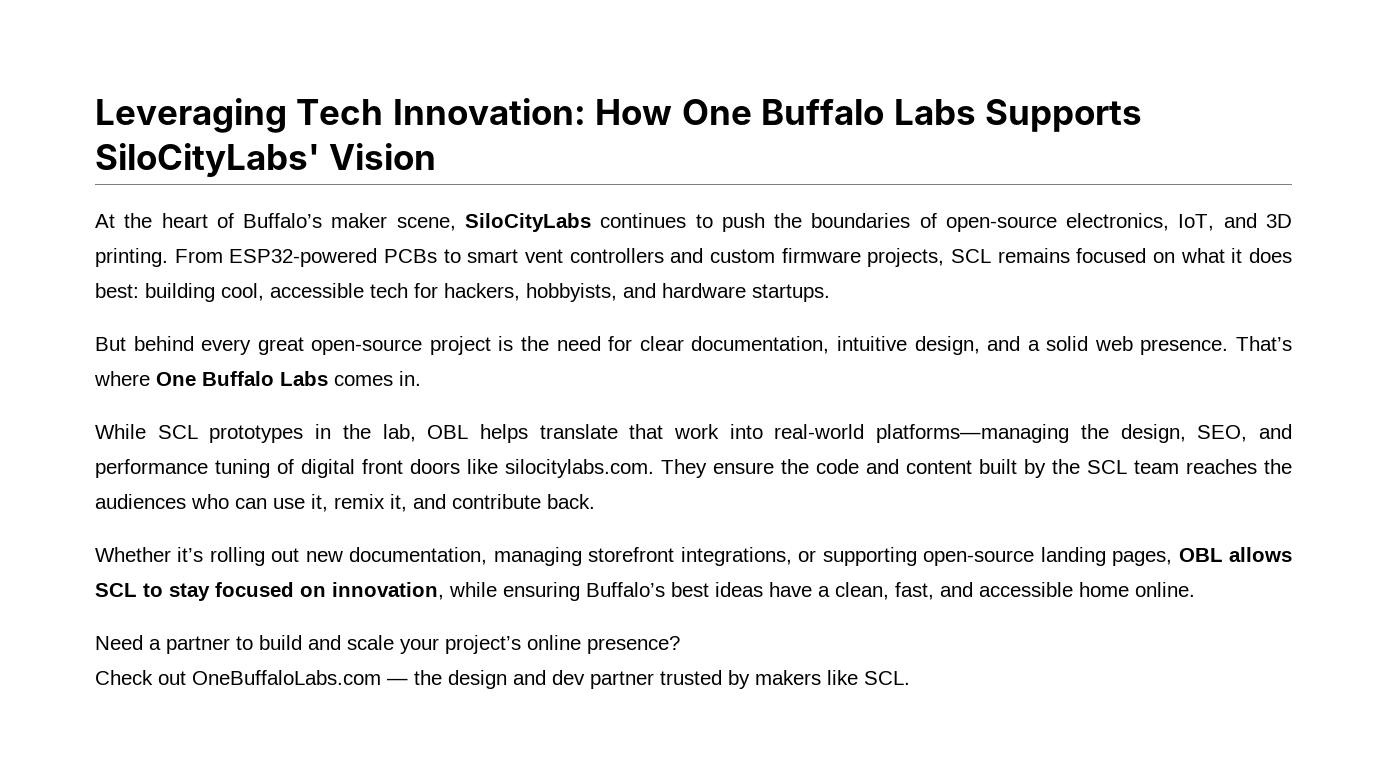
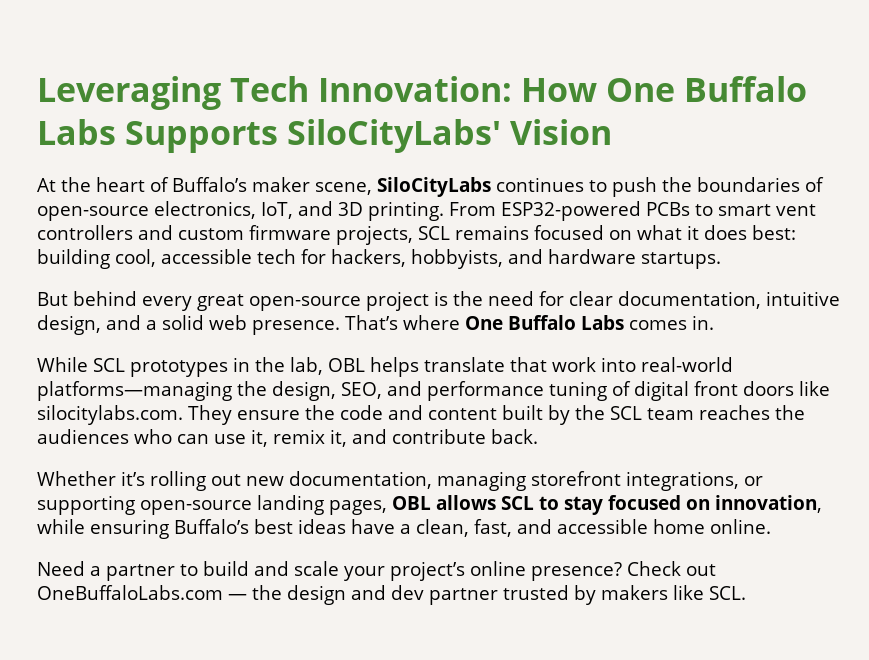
(680, 645) // -> (622, 571) none

